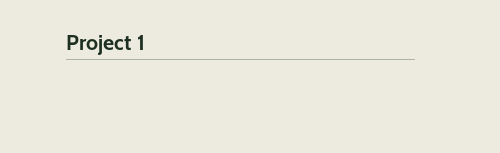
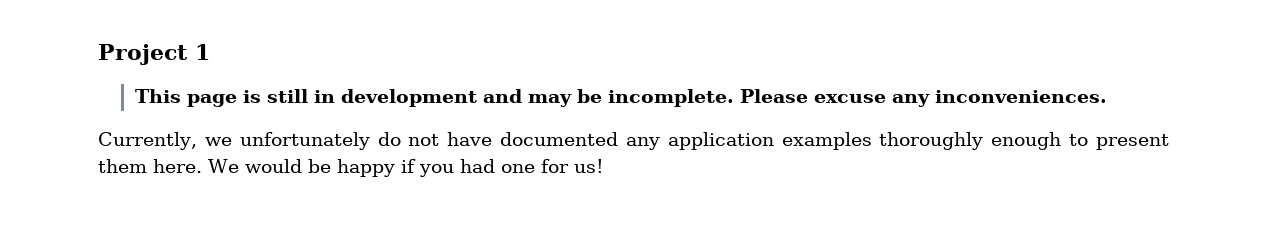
(145, 42) none -> [134,89,1107,107] [98,132,1170,150] [98,159,604,177] // This page is still in development and may be incomplete. Please excuse any inconveniences. // Currently, we unfortunately do not have documented any application examples thoroughly enough to present them here. We would be happy if you had one for us!

